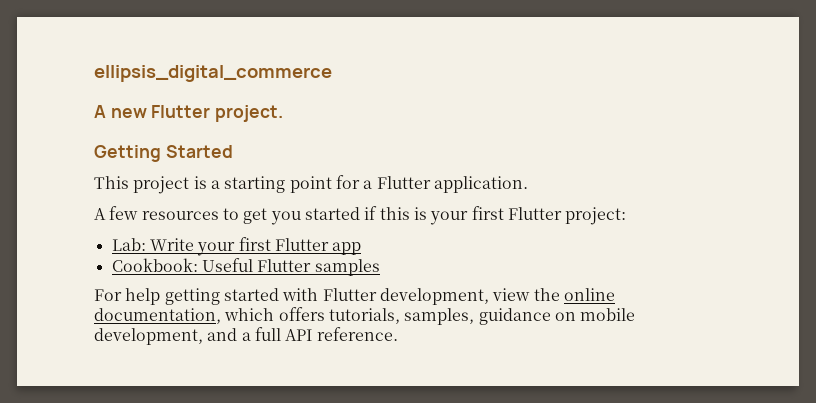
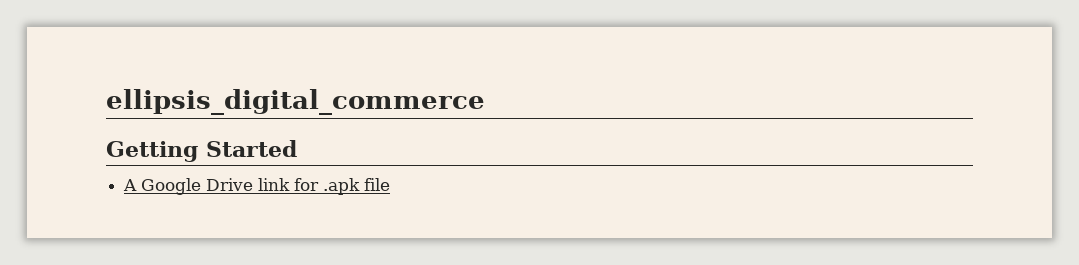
[94,105,284,122] [94,145,233,162] [94,175,528,194] [94,206,627,225] [111,237,362,256] [111,258,380,276] [94,288,615,305] [94,307,636,325] [94,327,398,345] A new Flutter project. // Getting Started // This project is a starting point for a Flutter application. // A few resources to get you started if this is your first Flutter project: // Lab: Write your first Flutter app // Cookbook: Useful Flutter samples // For help getting started with Flutter development, view the online documentation, which offers tutorials, samples, guidance on mobile development, and a full API reference. -> [106,140,297,162] [123,178,391,195] Getting Started // A Google Drive link for .apk file

